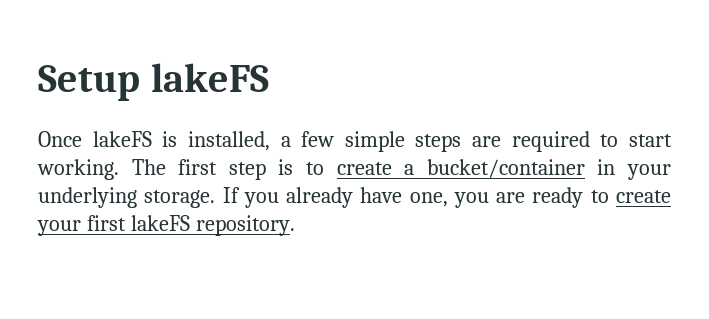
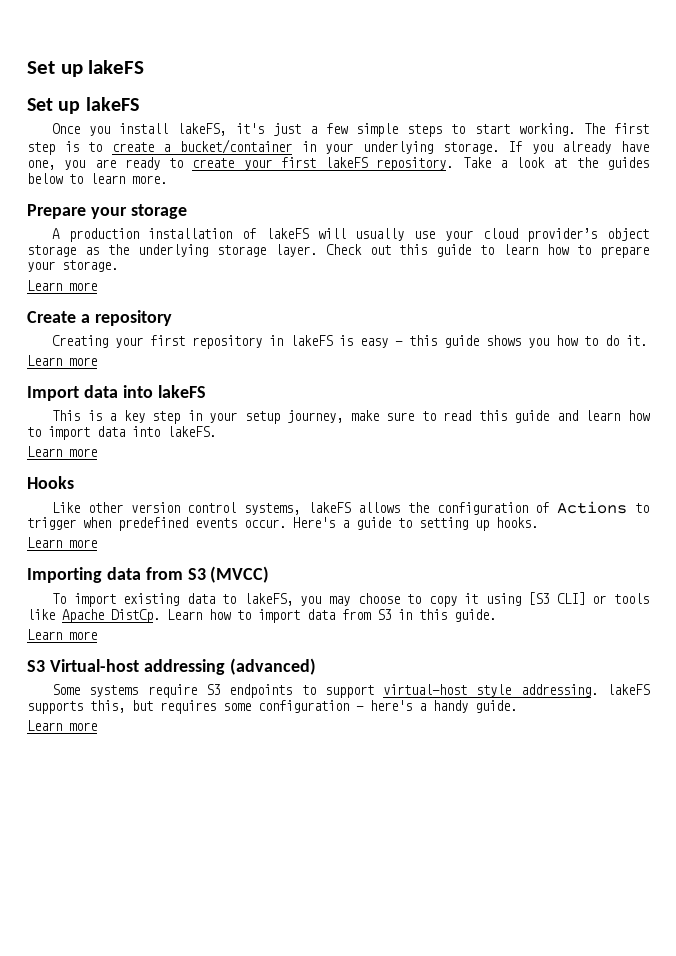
[38,63,269,101] [38,131,270,151] Setup lakeFS // Once lakeFS is installed, -> [27,60,145,77] [27,97,139,114] [52,123,301,136] Set up lakeFS // Set up lakeFS // Once you install lakeFS, it's just
[472,131,590,152] are required -> (443, 130) none
(295, 225) none -> [462,157,649,170] [27,173,167,184] [27,204,187,219] [52,228,649,242] [27,244,650,258] [27,260,118,272] [27,280,97,291] [27,310,172,326] [52,335,648,349] [27,355,97,366] [27,385,206,401] [52,410,650,424] [27,426,216,440] [27,446,97,457] [27,476,74,489] [52,501,649,515] [27,517,538,531] [27,537,97,548] [27,566,270,583] [52,592,649,607] [27,609,496,623] [27,629,97,640] [27,658,316,675] [52,684,651,698] [27,700,517,714] [27,720,97,731] Take a look at the guides below to learn more. // Prepare your storage // A production installation of lakeFS will usually use your cloud provider’s object storage as the underlying storage layer. Check out this guide to learn how to prepare your storage. // Learn more // Create a repository // Creating your first repository in lakeFS is easy - this guide shows you how to do it. // Learn more // Import data into lakeFS // This is a key step in your setup journey, make sure to read this guide and learn how to import data into lakeFS. // Learn more // Hooks // Like other version control systems, lakeFS allows the configuration of Actions to trigger when predefined events occur. Here's a guide to setting up hooks. // Learn more // Importing data from S3 (MVCC) // To import existing data to lakeFS, you may choose to copy it using [S3 CLI] or tools like Apache DistCp. Learn how to import data from S3 in this guide. // Learn more // S3 Virtual-host addressing (advanced) // Some systems require S3 endpoints to support virtual-host style addressing. lakeFS supports this, but requires some configuration - here's a handy guide. // Learn more

